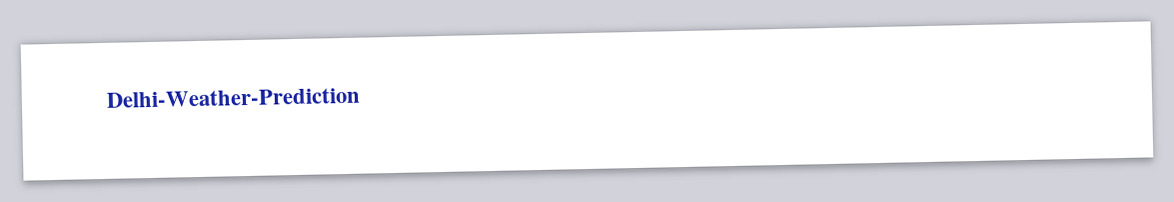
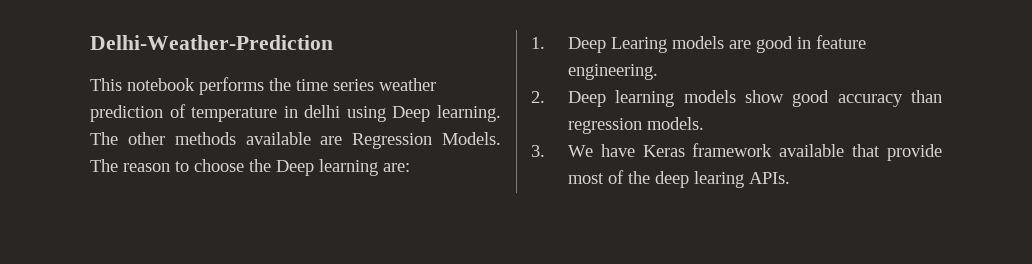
(360, 97) none -> [90,77,436,95] [90,104,501,122] [90,132,501,149] [90,159,410,176] [531,35,866,53] [567,64,658,80] [531,90,942,107] [567,117,704,134] [531,143,942,161] [567,170,790,188] // This notebook performs the time series weather prediction of temperature in delhi using Deep learning. The other methods available are Regression Models. The reason to choose the Deep learning are: // 1. Deep Learing models are good in feature engineering. // 2. Deep learning models show good accuracy than regression models. // 3. We have Keras framework available that provide most of the deep learing APIs.

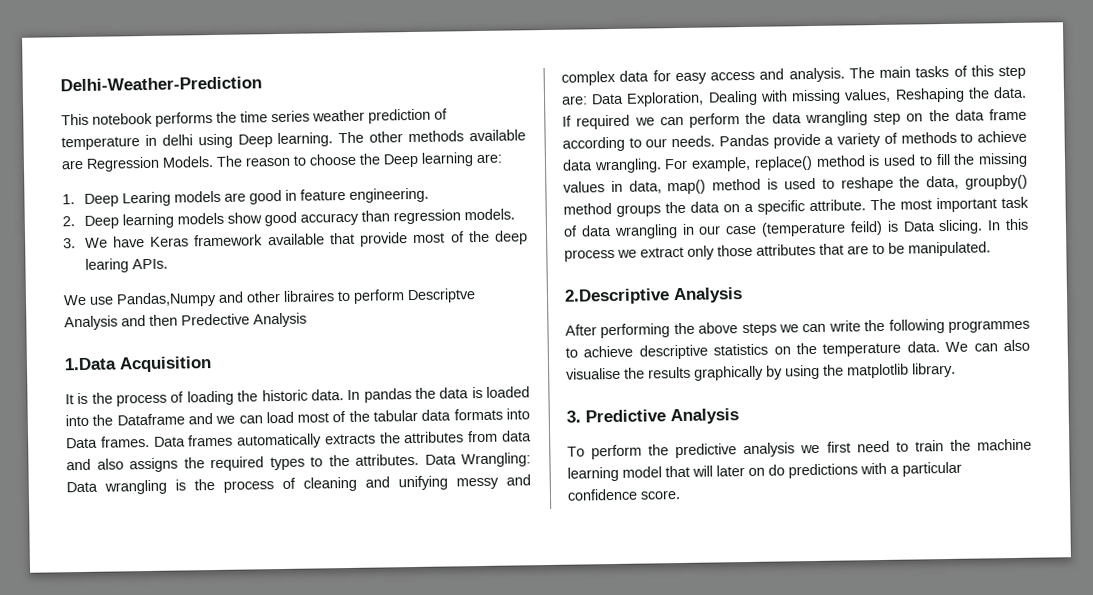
(790, 178) none -> [63,288,476,308] [64,312,307,331] [64,356,212,373] [65,386,530,407] [65,408,531,427] [66,430,532,449] [66,452,531,473] [66,474,531,495] [561,65,1026,86] [561,86,1027,107] [562,108,1027,130] [562,130,1027,152] [562,152,1028,174] [563,174,1028,195] [563,196,1029,217] [563,218,1029,239] [564,241,991,262] [564,287,743,305] [565,319,1030,339] [565,339,1030,360] [566,362,956,381] [566,408,739,425] [567,438,1032,460] [567,461,962,482] [567,488,681,501] // We use Pandas,Numpy and other libraires to perform Descriptve Analysis and then Predective Analysis // 1.Data Acquisition // It is the process of loading the historic data. In pandas the data is loaded into the Dataframe and we can load most of the tabular data formats into Data frames. Data frames automatically extracts the attributes from data and also assigns the required types to the attributes. Data Wrangling: Data wrangling is the process of cleaning and unifying messy and complex data for easy access and analysis. The main tasks of this step are: Data Exploration, Dealing with missing values, Reshaping the data. If required we can perform the data wrangling step on the data frame according to our needs. Pandas provide a variety of methods to achieve data wrangling. For example, replace() method is used to fill the missing values in data, map() method is used to reshape the data, groupby() method groups the data on a specific attribute. The most important task of data wrangling in our case (temperature feild) is Data slicing. In this process we extract only those attributes that are to be manipulated. // 2.Descriptive Analysis // After performing the above steps we can write the following programmes to achieve descriptive statistics on the temperature data. We can also visualise the results graphically by using the matplotlib library. // 3. Predictive Analysis // To perform the predictive analysis we first need to train the machine learning model that will later on do predictions with a particular confidence score.

